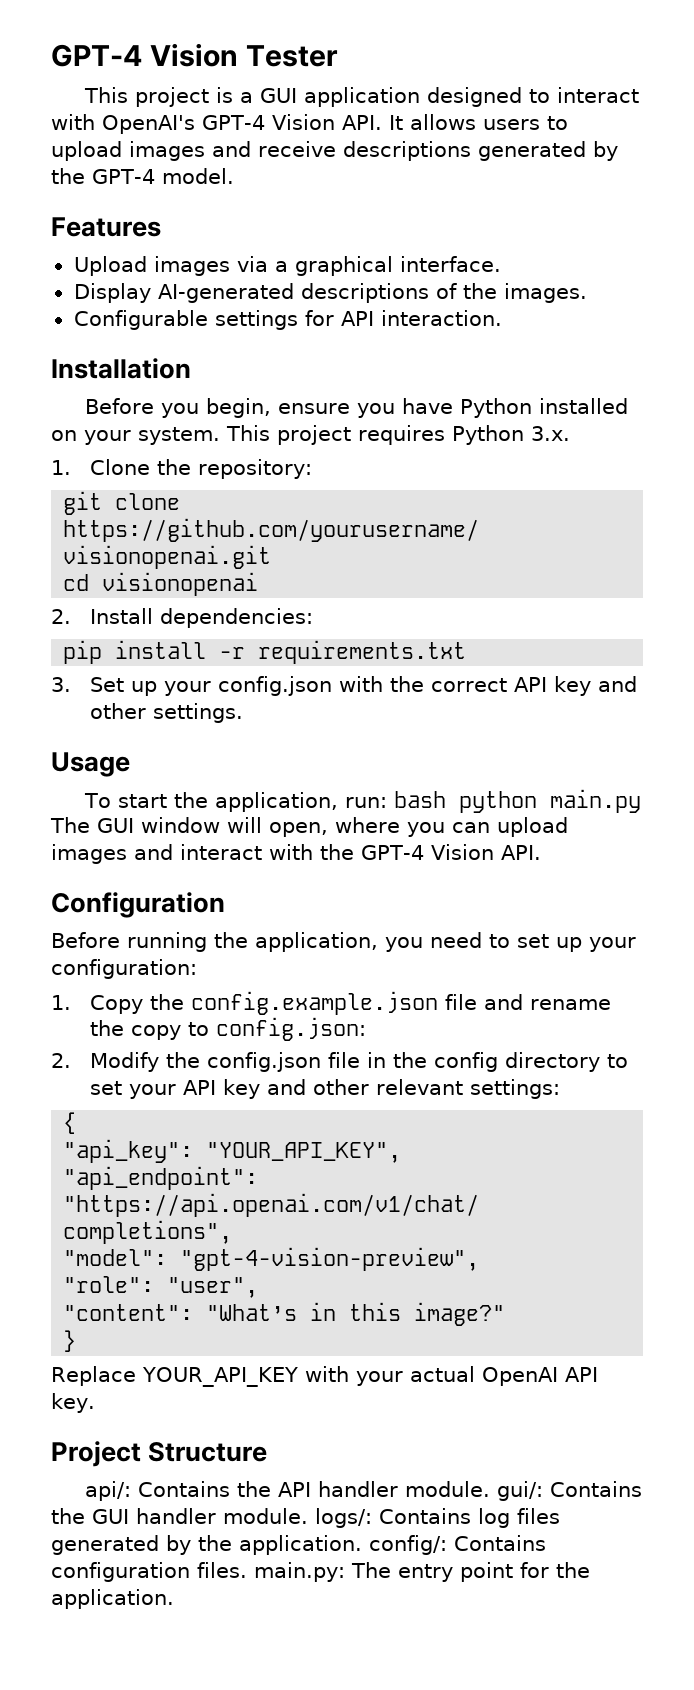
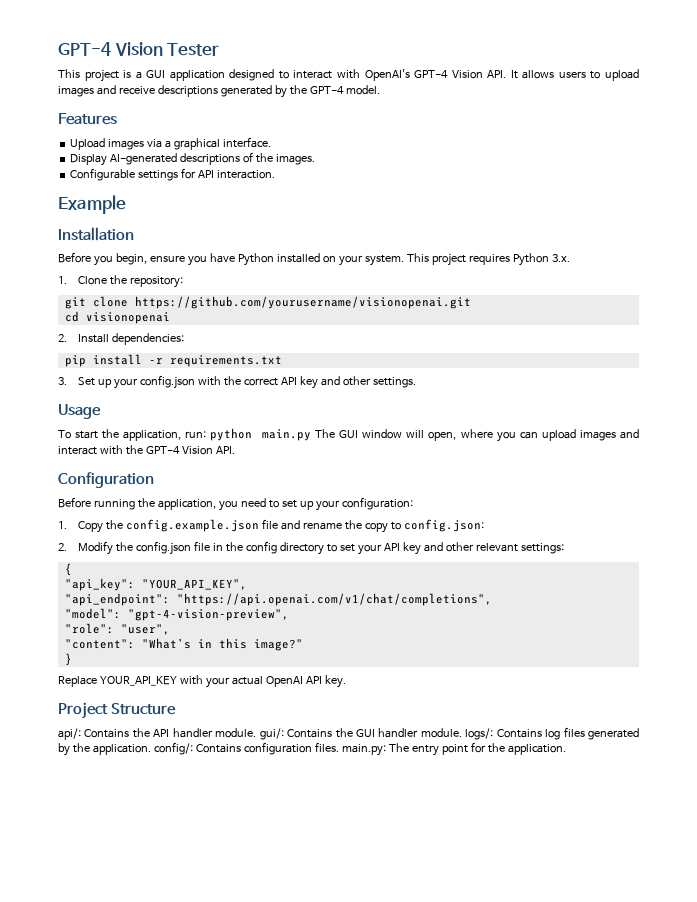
(502, 318) none -> [58,195,126,214] // Example
[393,791,446,808] bash -> (207, 434) none

